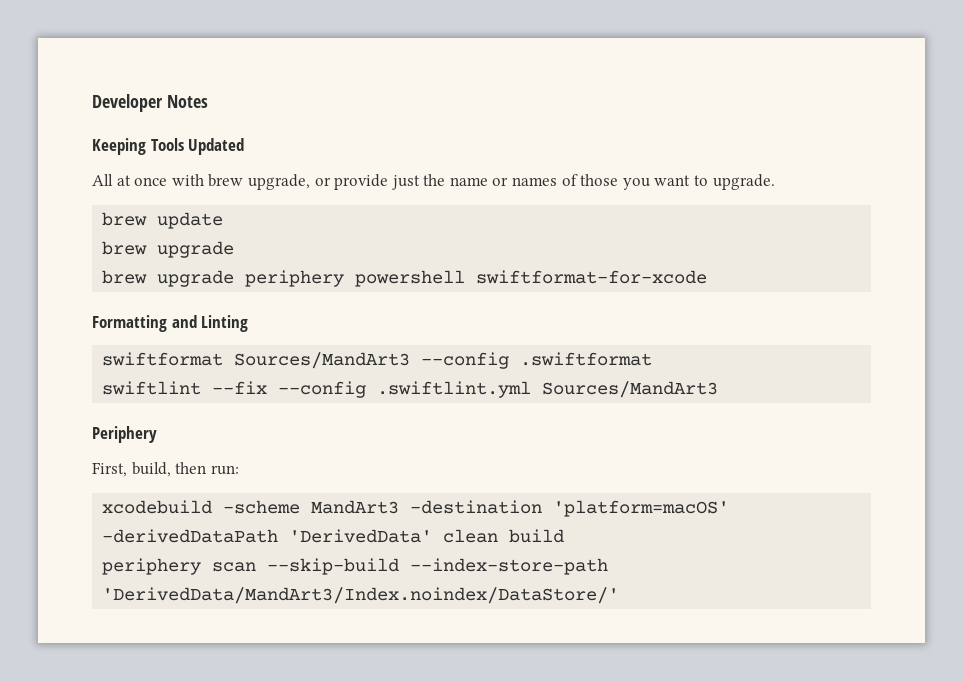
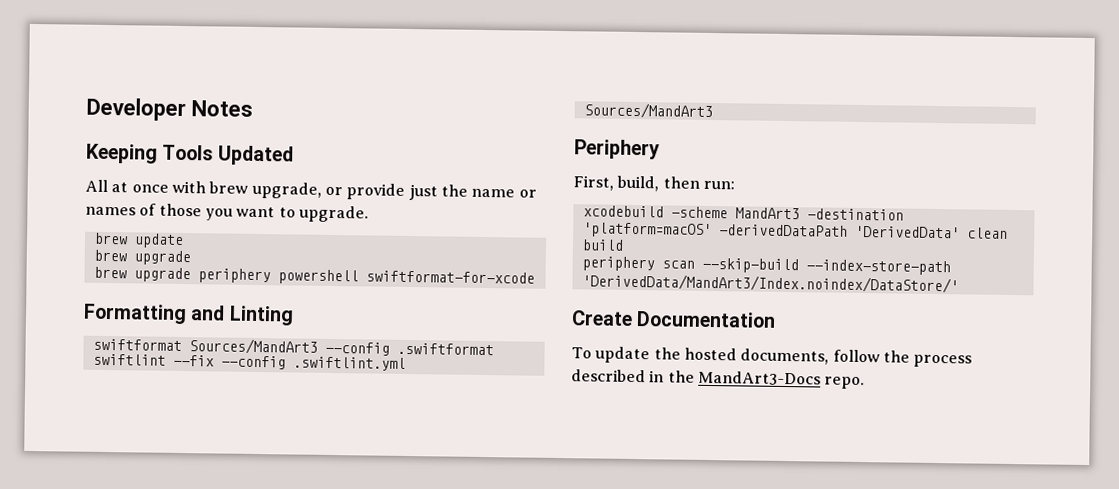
(620, 595) none -> [571,310,777,328] [571,346,973,368] [571,369,866,390] // Create Documentation // To update the hosted documents, follow the process described in the MandArt3-Docs repo.

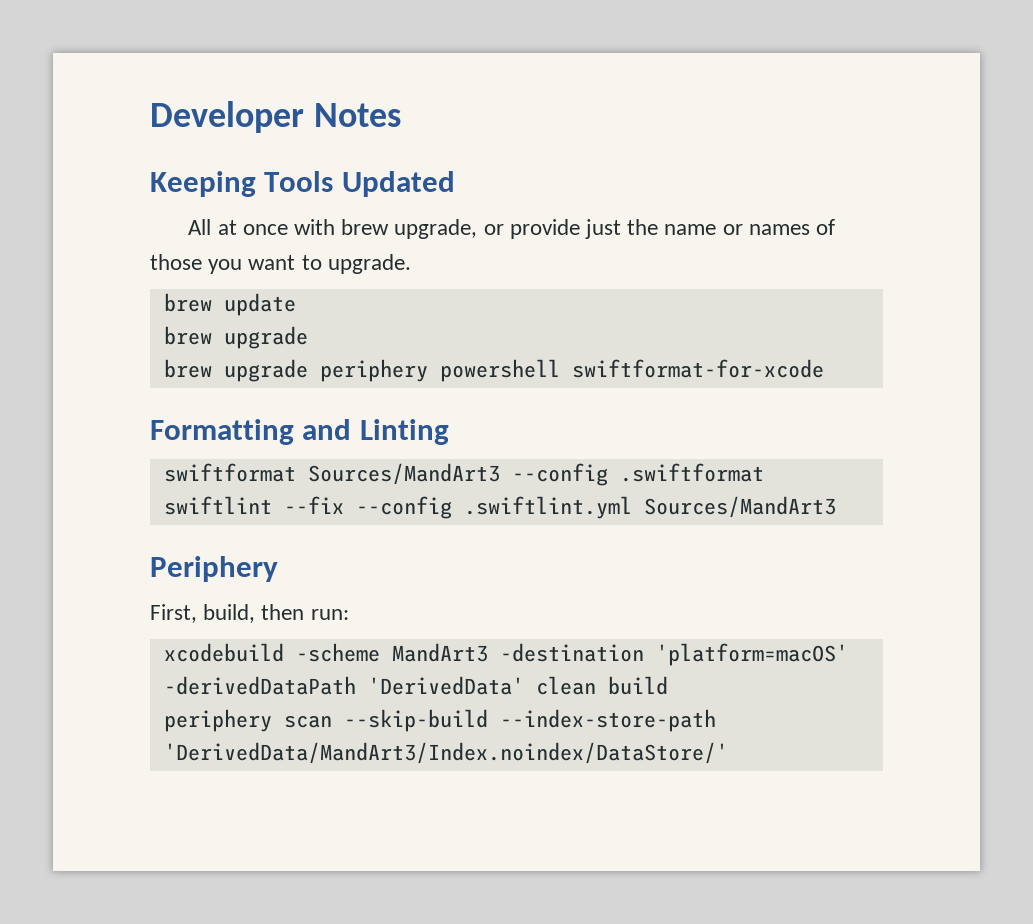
[571,310,777,328] [571,346,973,368] [571,369,866,390] // Create Documentation // To update the hosted documents, follow the process described in the MandArt3-Docs repo. -> (728, 753) none

